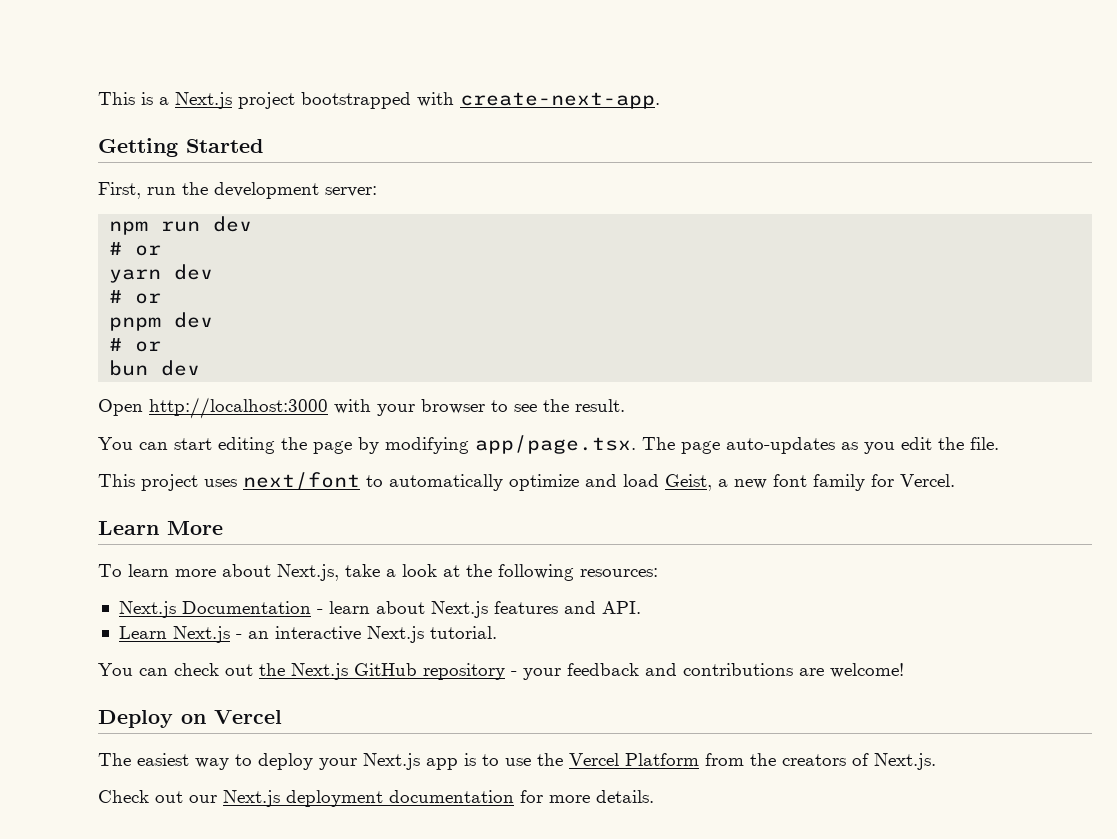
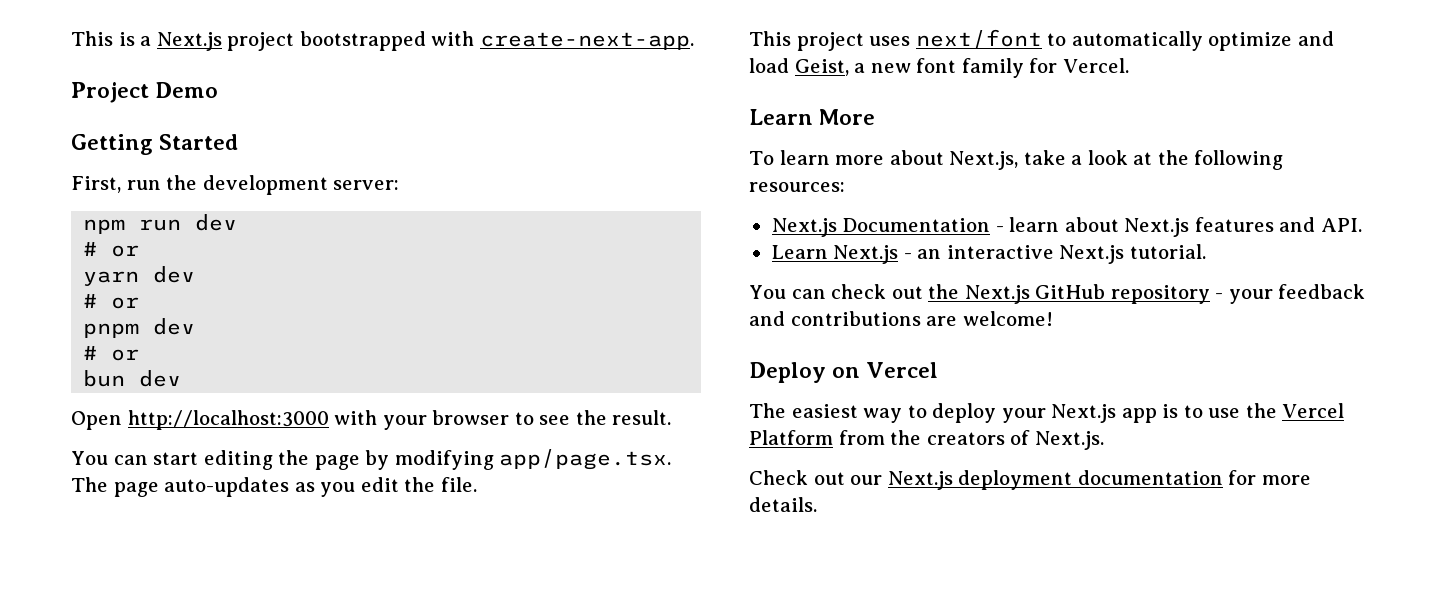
(660, 100) none -> [71,82,219,103] // Project Demo

